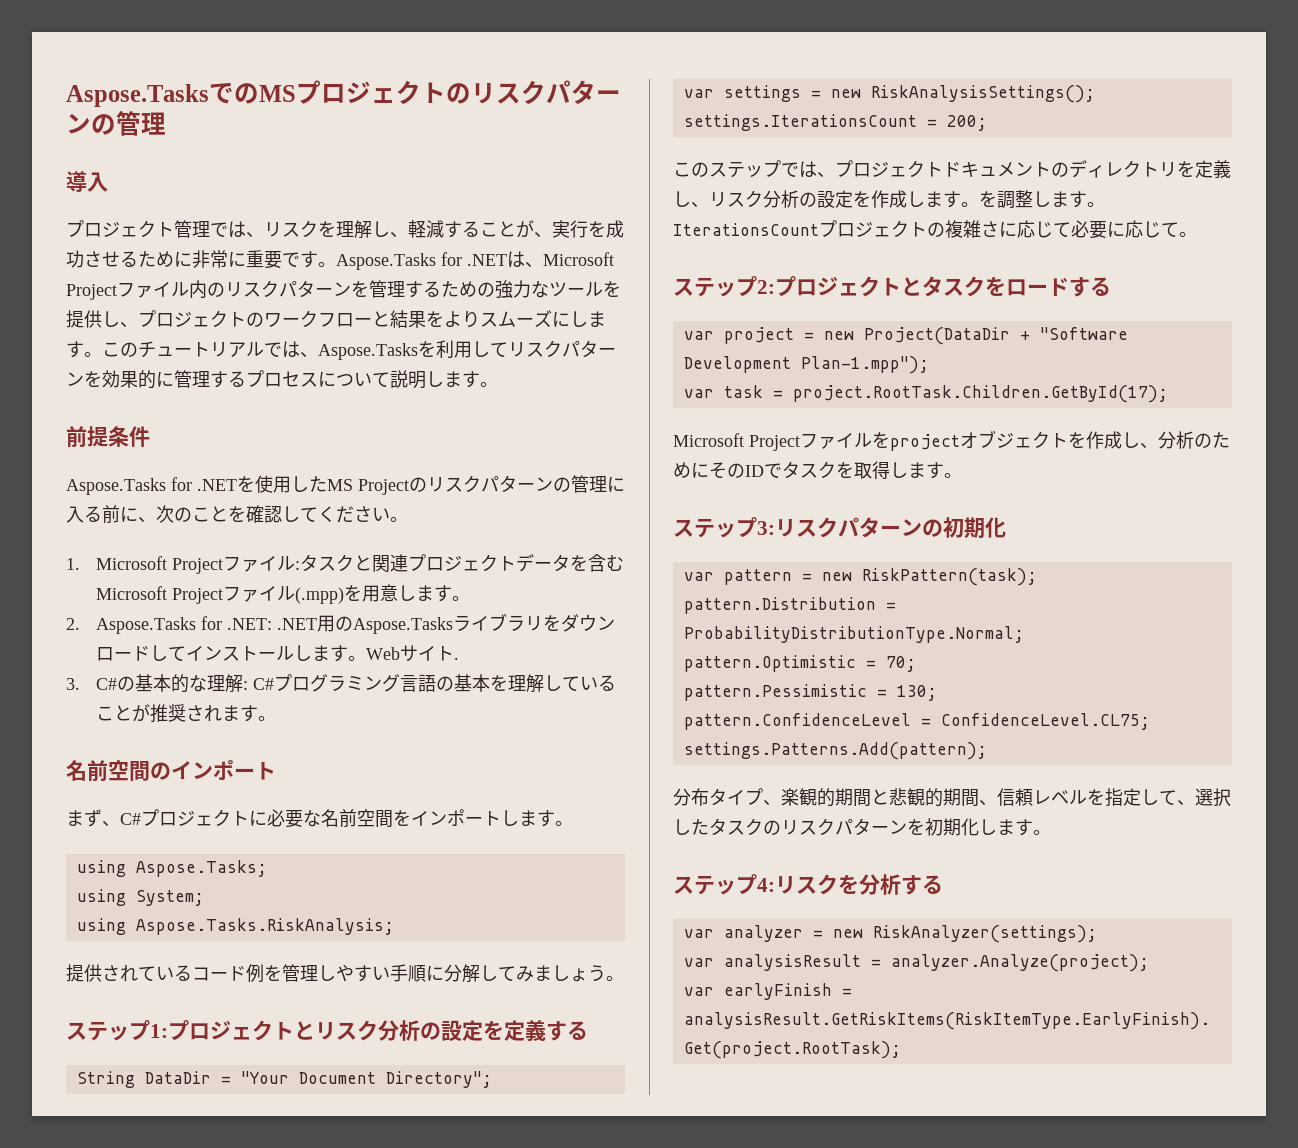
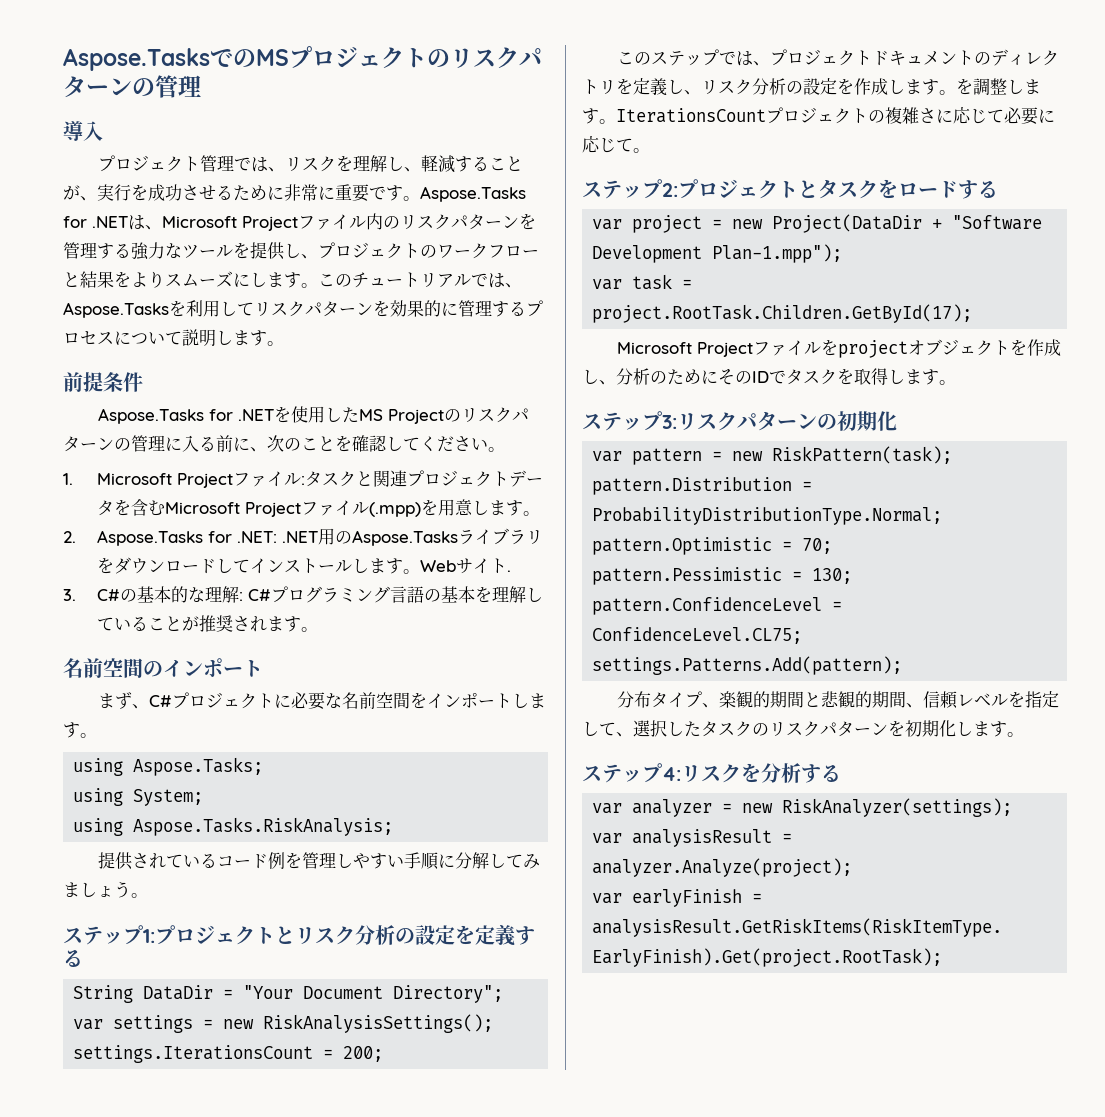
[441,281,495,297] ための -> (131, 250) none

